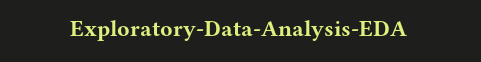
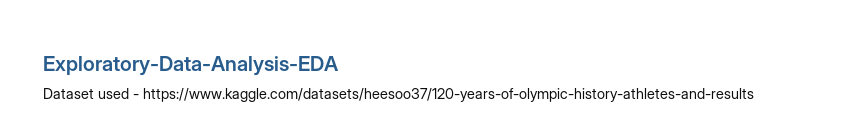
(407, 30) none -> [43,88,754,102] // Dataset used - https://www.kaggle.com/datasets/heesoo37/120-years-of-olympic-history-athletes-and-results

